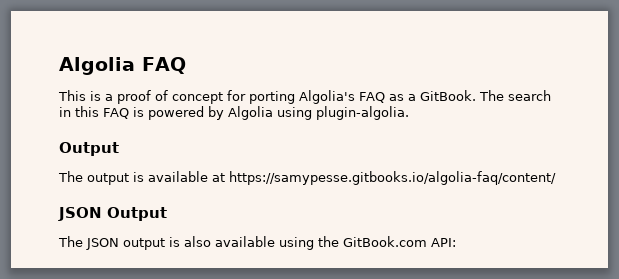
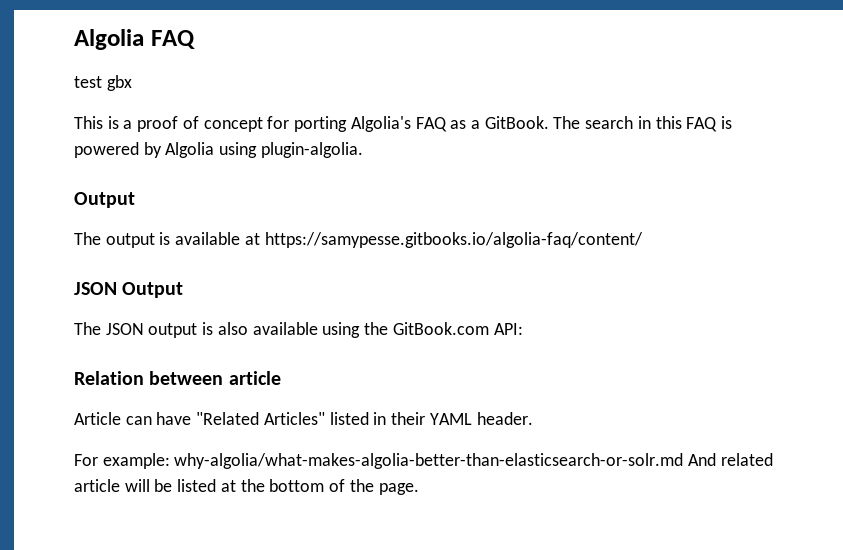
(186, 65) none -> [74,75,132,91] // test gbx
(456, 242) none -> [74,371,281,385] [74,412,533,425] [74,453,773,469] [74,479,419,495] // Relation between article // Article can have "Related Articles" listed in their YAML header. // For example: why-algolia/what-makes-algolia-better-than-elasticsearch-or-solr.md And related article will be listed at the bottom of the page.

